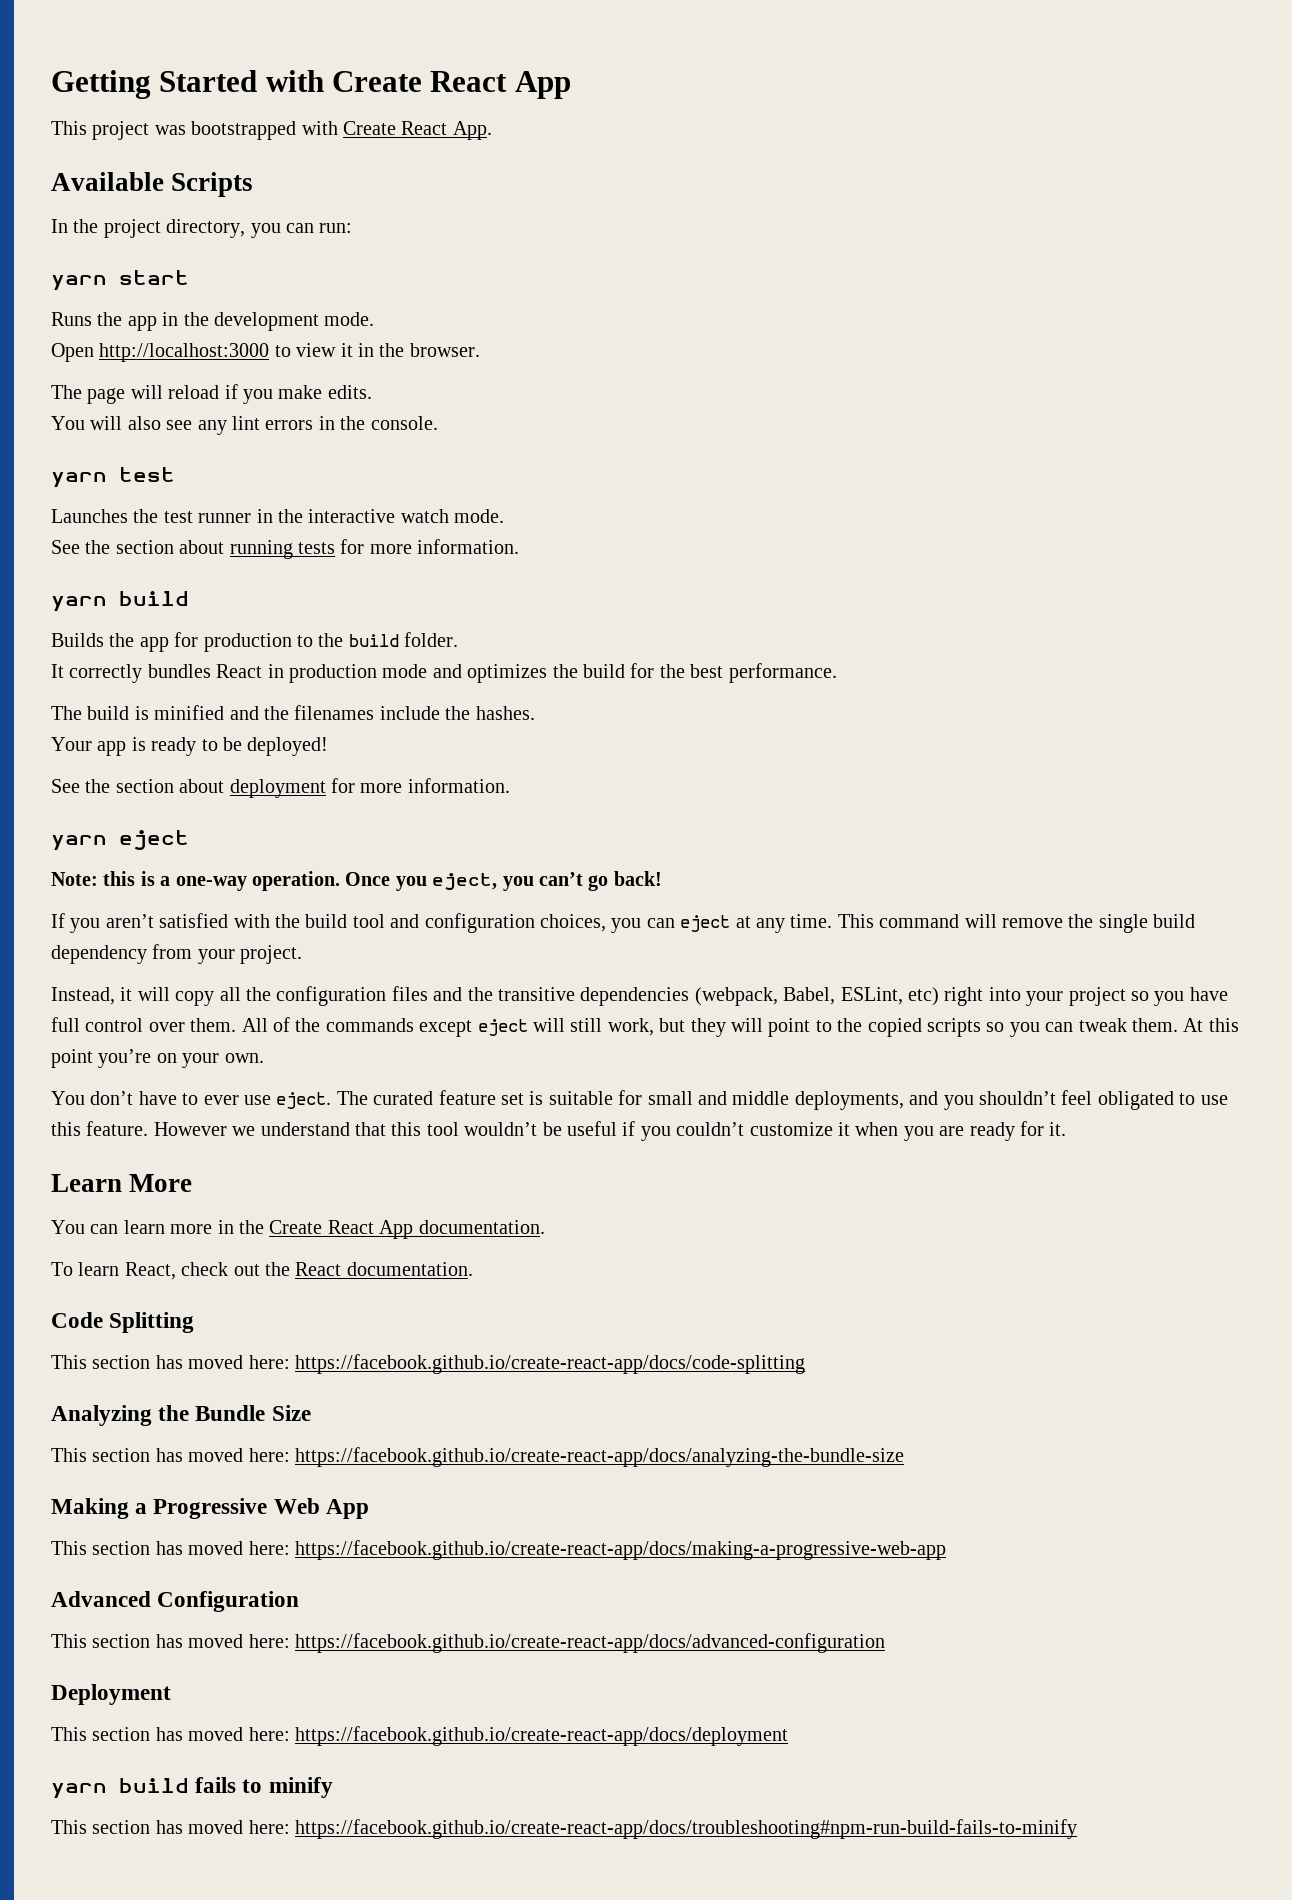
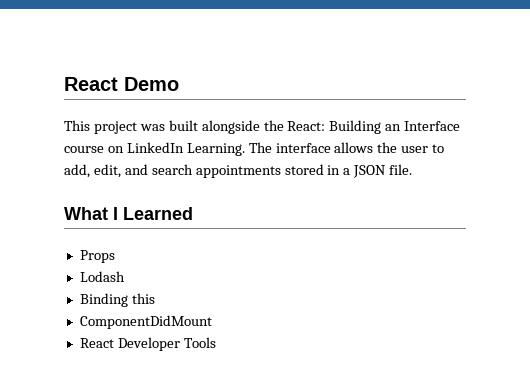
[51,70,571,99] [51,121,492,140] [51,172,254,197] [51,219,353,238] [51,270,189,291] [51,312,375,331] [51,343,480,362] [51,384,372,404] [51,416,438,435] [51,467,175,488] [51,509,505,523] [51,539,520,559] [51,591,189,612] [51,632,459,652] [51,663,837,683] [51,705,535,720] [51,737,329,756] [51,778,510,798] [51,830,189,851] [51,871,662,891] [51,913,1196,933] [51,944,303,964] [51,986,1228,1006] [51,1017,1239,1037] [51,1049,264,1068] [51,1090,1228,1110] [51,1121,1067,1141] [51,1174,193,1192] [51,1220,545,1239] [51,1262,473,1280] [51,1312,195,1333] [51,1354,805,1374] [51,1405,311,1426] [51,1447,904,1467] [51,1498,369,1519] [51,1540,946,1560] [51,1591,300,1612] [51,1633,885,1653] [51,1684,171,1705] [51,1726,788,1746] [51,1777,333,1799] [51,1819,1077,1839] Getting Started with Create React App // This project was bootstrapped with Create React App. // Available Scripts // In the project directory, you can run: // yarn start // Runs the app in the development mode. // Open http://localhost:3000 to view it in the browser. // The page will reload if you make edits. // You will also see any lint errors in the console. // yarn test // Launches the test runner in the interactive watch mode. // See the section about running tests for more information. // yarn build // Builds the app for production to the build folder. // It correctly bundles React in production mode and optimizes the build for the best performance. // The build is minified and the filenames include the hashes. // Your app is ready to be deployed! // See the section about deployment for more information. // yarn eject // Note: this is a one-way operation. Once you eject, you can’t go back! // If you aren’t satisfied with the build tool and configuration choices, you can eject at any time. This command will remove the single build dependency from your project. // Instead, it will copy all the configuration files and the transitive dependencies (webpack, Babel, ESLint, etc) right into your project so you have full control over them. All of the commands except eject will still work, but they will point to the copied scripts so you can tweak them. At this point you’re on your own. // You don’t have to ever use eject. The curated feature set is suitable for small and middle deployments, and you shouldn’t feel obligated to use this feature. However we understand that this tool wouldn’t be useful if you couldn’t customize it when you are ready for it. // Learn More // You can learn more in the Create React App documentation. // To learn React, check out the React documentation. // Code Splitting // This section has moved here: https://facebook.github.io/create-react-app/docs/code-splitting // Analyzing the Bundle Size // This section has moved here: https://facebook.github.io/create-react-app/docs/analyzing-the-bundle-size // Making a Progressive Web App // This section has moved here: https://facebook.github.io/create-react-app/docs/making-a-progressive-web-app // Advanced Configuration // This section has moved here: https://facebook.github.io/create-react-app/docs/advanced-configuration // Deployment // This section has moved here: https://facebook.github.io/create-react-app/docs/deployment // yarn build fails to minify // This section has moved here: https://facebook.github.io/create-react-app/docs/troubleshooting#npm-run-build-fails-to-minify -> [64,77,179,91] [64,120,461,134] [64,142,445,156] [64,164,413,178] [64,207,193,220] [79,250,115,263] [79,271,125,282] [79,293,155,307] [79,315,212,329] [79,337,216,351] React Demo // This project was built alongside the React: Building an Interface course on LinkedIn Learning. The interface allows the user to add, edit, and search appointments stored in a JSON file. // What I Learned // Props // Lodash // Binding this // ComponentDidMount // React Developer Tools

